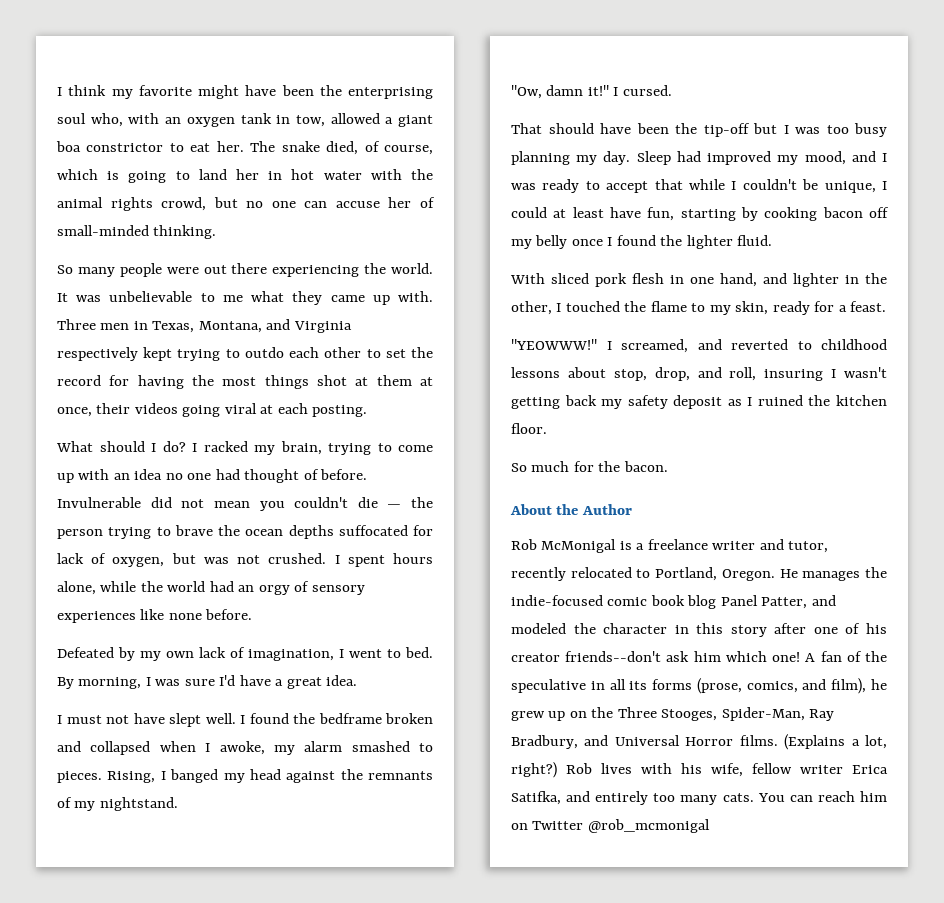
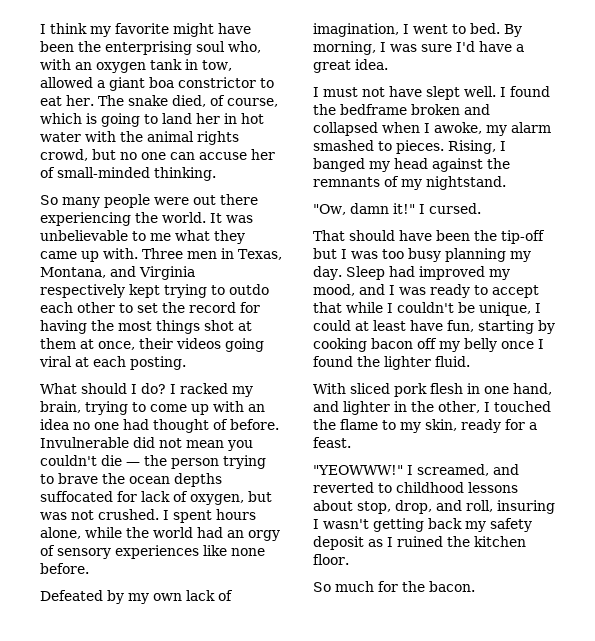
[510,504,632,515] [511,539,829,553] [511,567,887,581] [511,595,836,609] [511,623,887,637] [511,651,887,662] [511,678,887,694] [511,707,835,721] [511,734,887,750] [511,762,888,778] [511,791,887,805] [511,819,710,833] // About the Author // Rob McMonigal is a freelance writer and tutor, recently relocated to Portland, Oregon. He manages the indie-focused comic book blog Panel Patter, and modeled the character in this story after one of his creator friends--don't ask him which one! A fan of the speculative in all its forms (prose, comics, and film), he grew up on the Three Stooges, Spider-Man, Ray Bradbury, and Universal Horror films. (Explains a lot, right?) Rob lives with his wife, fellow writer Erica Satifka, and entirely too many cats. You can reach him on Twitter @rob_mcmonigal -> (475, 586) none

